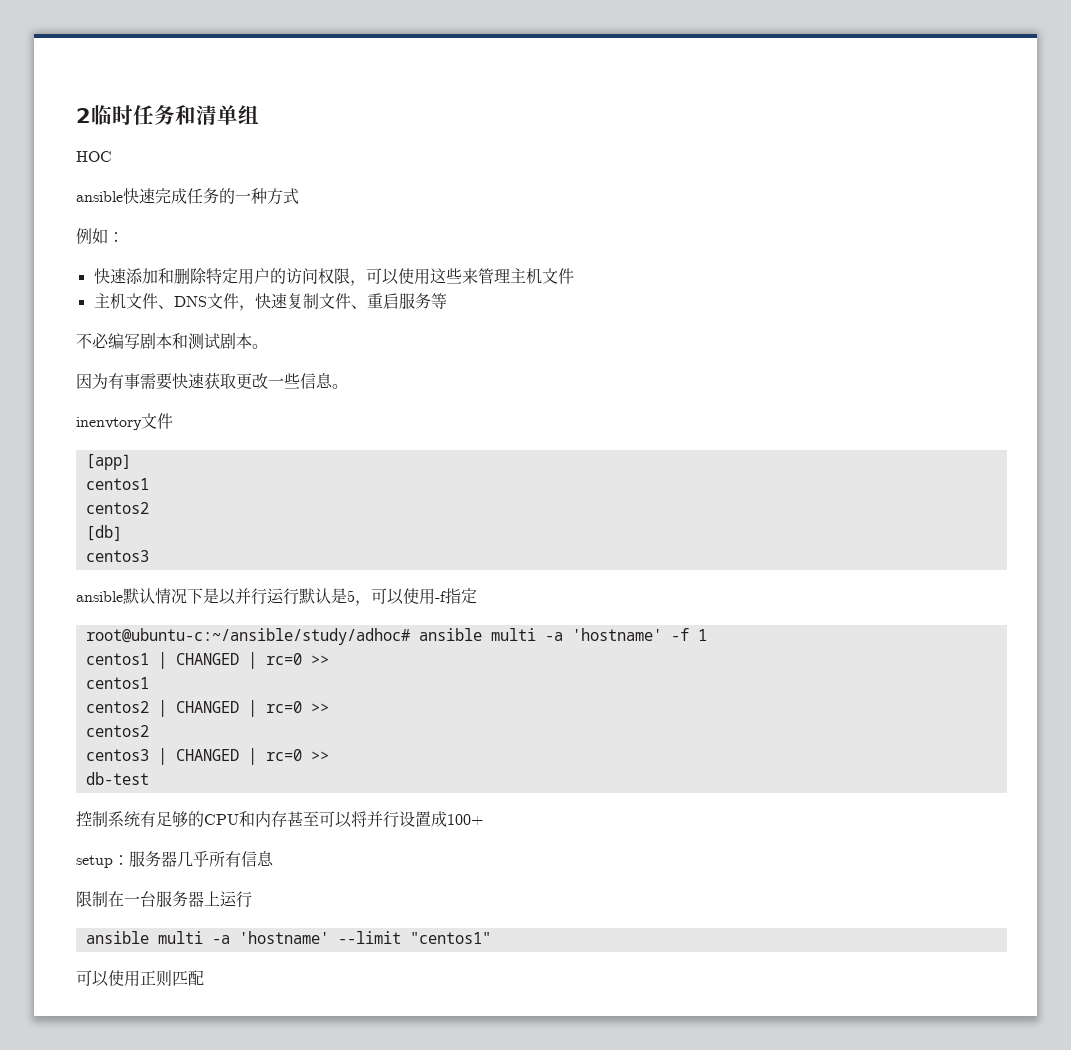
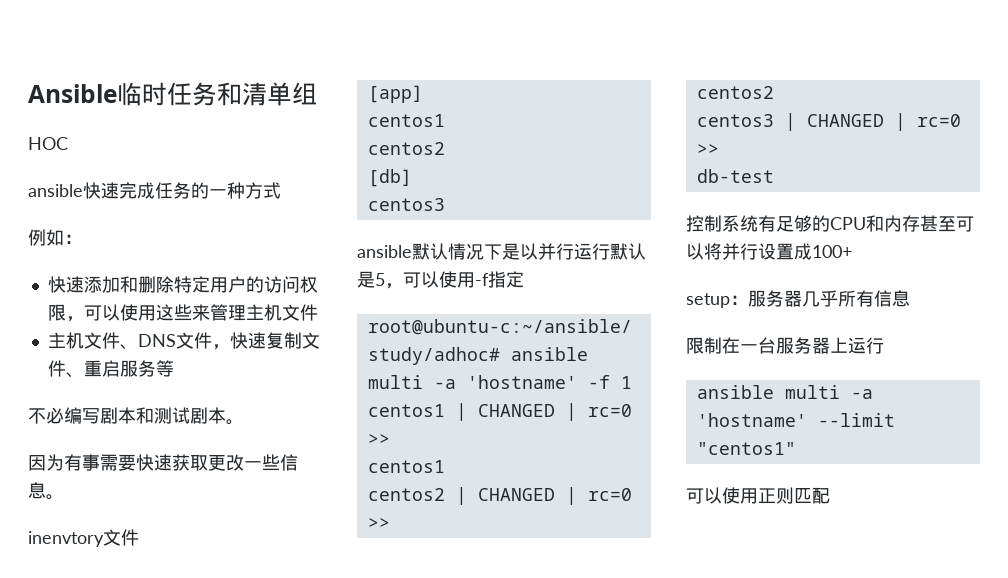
[76,108,91,123] 2 -> [28,84,117,103] Ansible

